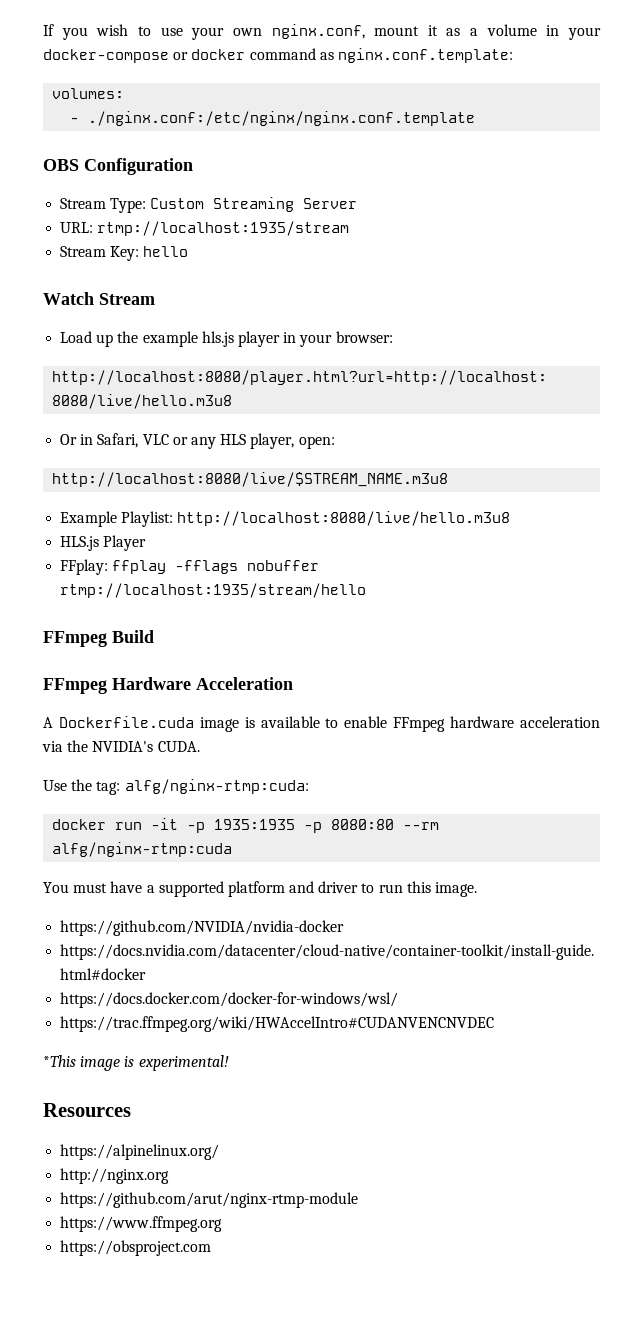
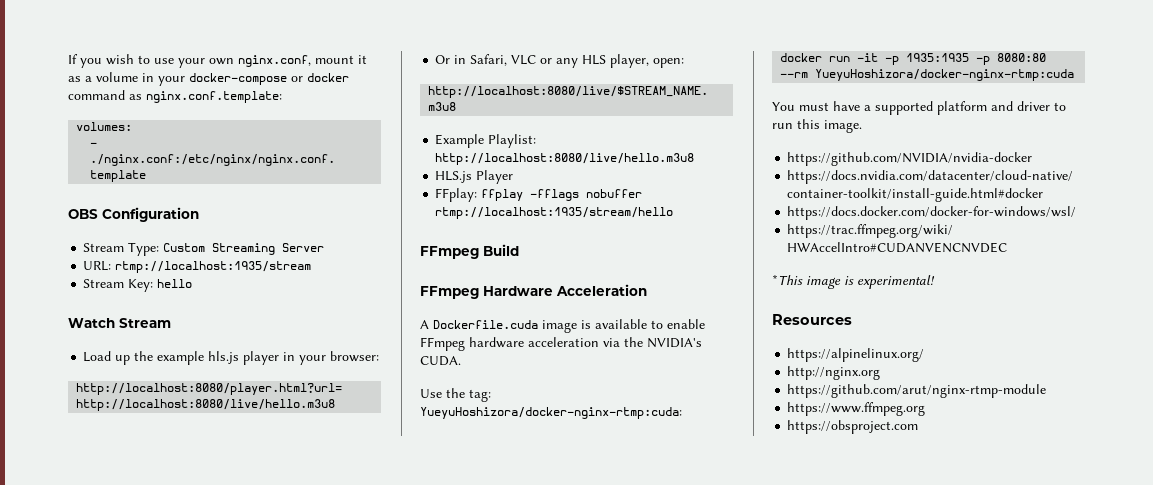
[124,779,309,794] alfg/nginx-rtmp:cuda: -> [420,407,682,419] YueyuHoshizora/docker-nginx-rtmp:cuda:
[52,842,233,857] alfg/nginx-rtmp:cuda -> [815,69,1075,81] YueyuHoshizora/docker-nginx-rtmp:cuda

